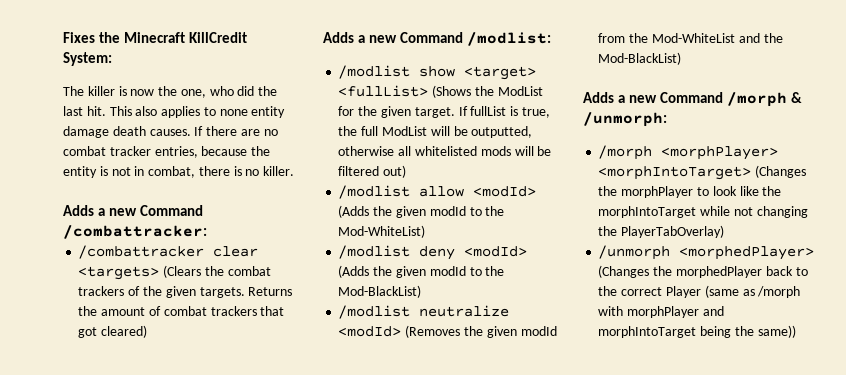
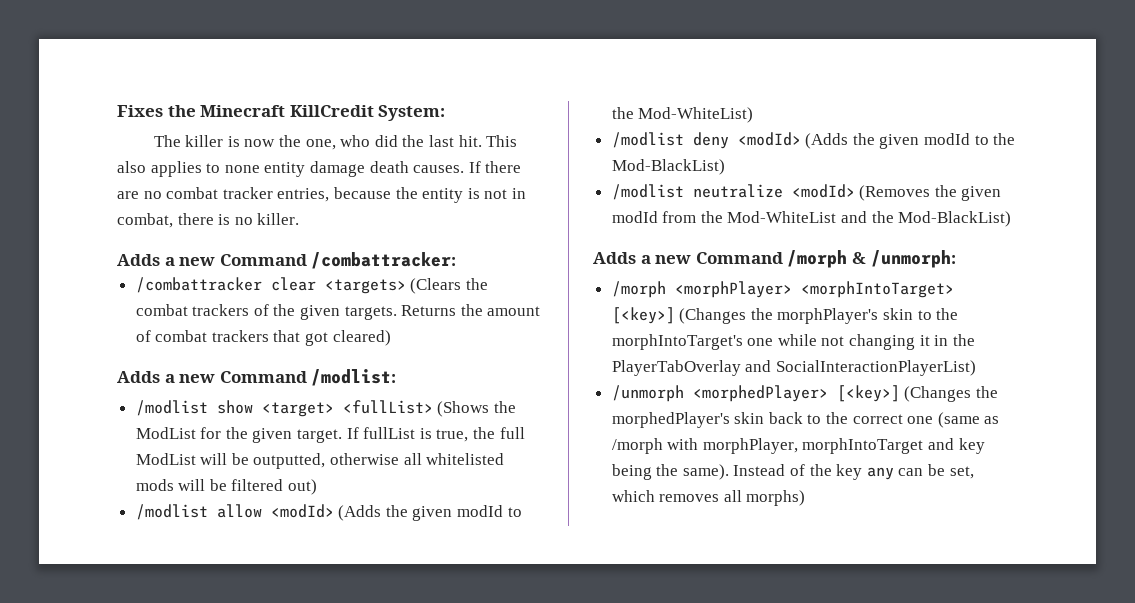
[755,165,807,178] [598,186,782,198] [598,206,808,218] [598,225,725,238] (Changes the morphPlayer to look like the morphIntoTarget while not changing the PlayerTabOverlay) -> [611,307,959,324] [611,334,975,350] [611,360,976,376] [<key>] (Changes the morphPlayer's skin to the morphIntoTarget's one while not changing it in the PlayerTabOverlay and SocialInteractionPlayerList)
[598,265,762,278] (Changes the morphedPlayer -> [836,385,998,402] [611,412,765,428] [<key>] (Changes the morphedPlayer's skin
[665,286,701,298] Player -> [907,416,934,424] one
[627,306,724,318] [598,325,796,338] morphPlayer and morphIntoTarget being the same)) -> [702,438,985,454] [611,464,974,480] [611,490,806,506] morphPlayer, morphIntoTarget and key being the same). Instead of the key any can be set, which removes all morphs)

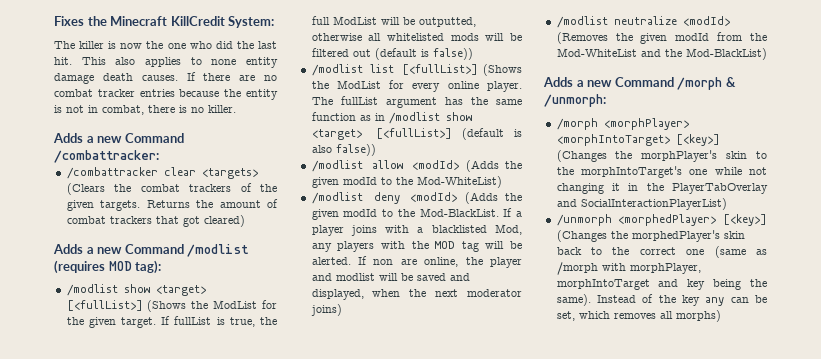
[305,139,336,150] one, -> [167,43,186,49] one
[277,188,330,202] entries, -> [139,89,175,97] entries
[311,369,397,386] [135,400,433,417] /modlist: // /modlist show <target> <fullList> -> [187,244,250,257] [54,260,162,274] [66,284,206,296] [66,300,143,311] /modlist (requires MOD tag): // /modlist show <target> [<fullList>]
[288,479,318,495] out) -> [352,48,473,60] [311,64,522,76] [311,80,522,92] [311,96,522,108] [311,112,472,124] [311,128,522,140] [311,144,376,156] out (default is false)) // /modlist list [<fullList>] (Shows the ModList for every online player. The fullList argument has the same function as in /modlist show <target> [<fullList>] (default is also false))
[611,159,725,175] Mod-BlackList) -> [419,208,522,217] [311,224,522,236] [311,241,522,252] [311,256,522,268] [311,273,470,281] [311,289,522,300] [310,304,342,316] Mod-BlackList. If a player joins with a blacklisted Mod, any players with the MOD tag will be alerted. If non are online, the player and modlist will be saved and displayed, when the next moderator joins)

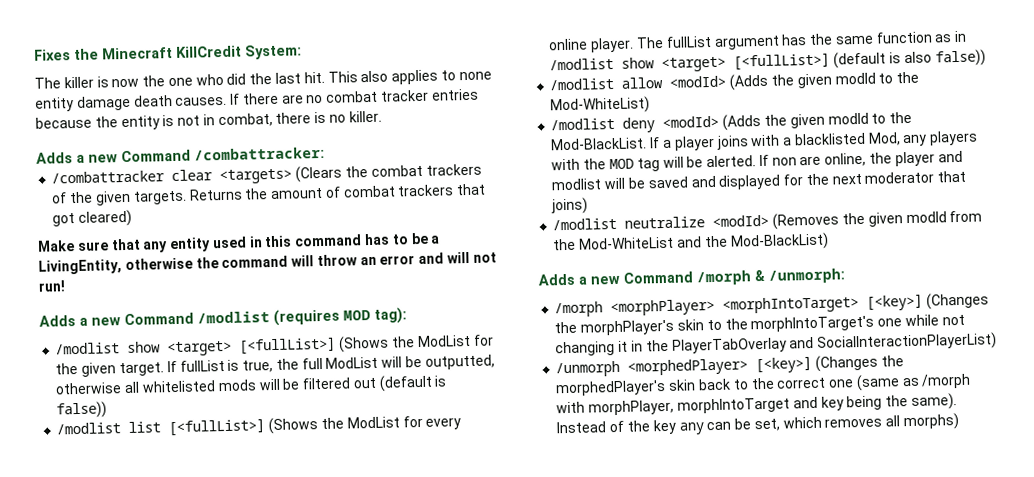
(245, 221) none -> [37,232,441,253] [38,251,497,275] [38,280,65,292] // Make sure that any entity used in this command has to be a LivingEntity, otherwise the command will throw an error and will not run!
[311,289,401,300] displayed, when -> [718,174,804,190] displayed for
(522, 293) none -> [937,170,967,183] that

